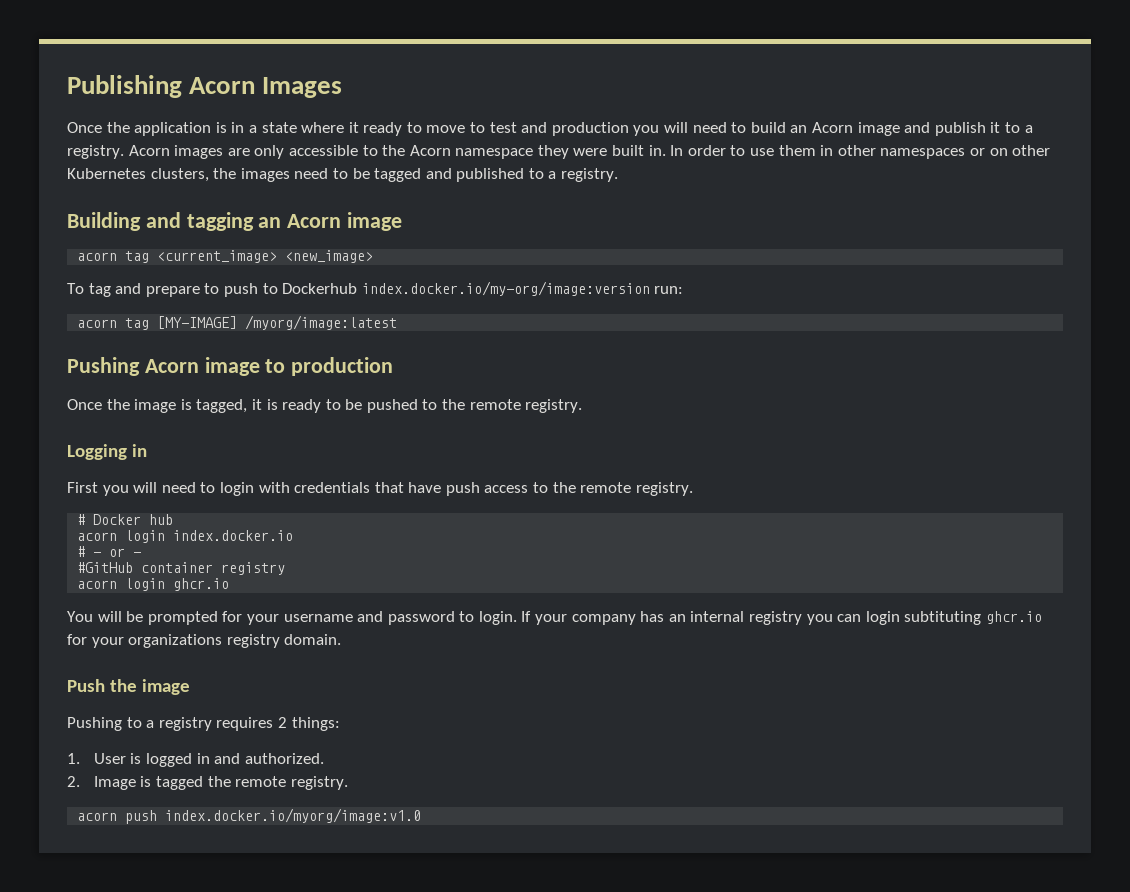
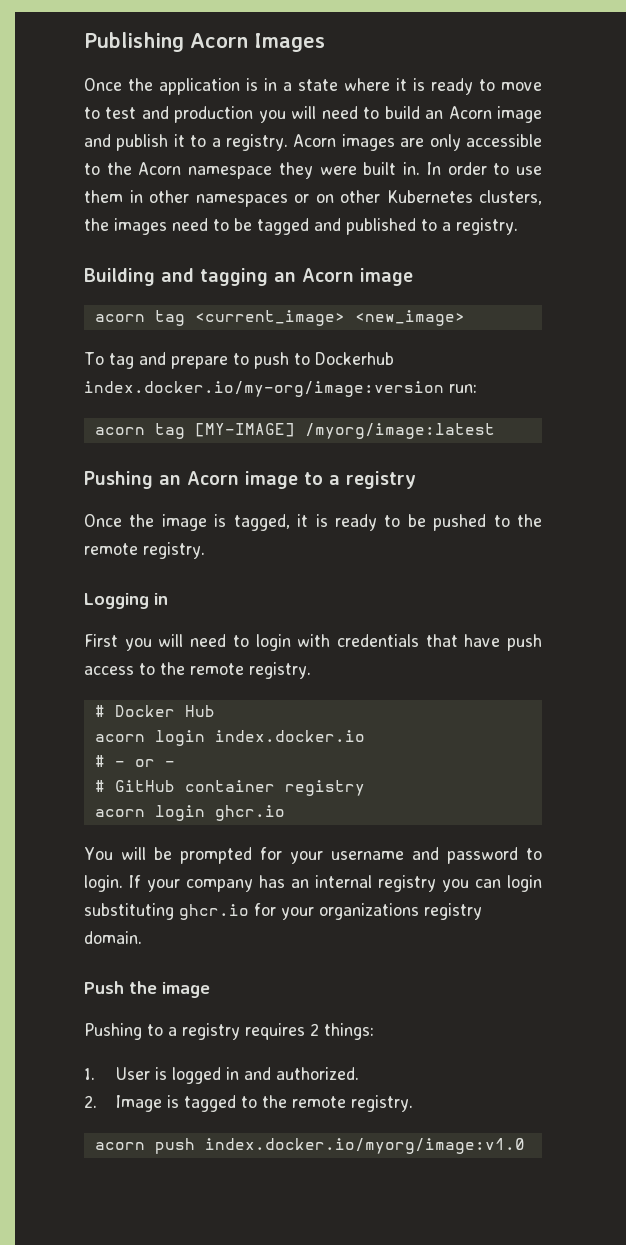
(359, 127) none -> [413,78,425,91] is
(140, 366) none -> [159,475,181,485] an
[291,357,394,376] production -> [329,471,416,489] a registry
[149,514,174,525] hub -> [184,705,215,717] Hub
[77,562,134,573] #GitHub -> [94,780,175,792] # GitHub
[904,611,982,625] subtituting -> [84,903,174,920] substituting
(204, 783) none -> [241,1096,258,1108] to

